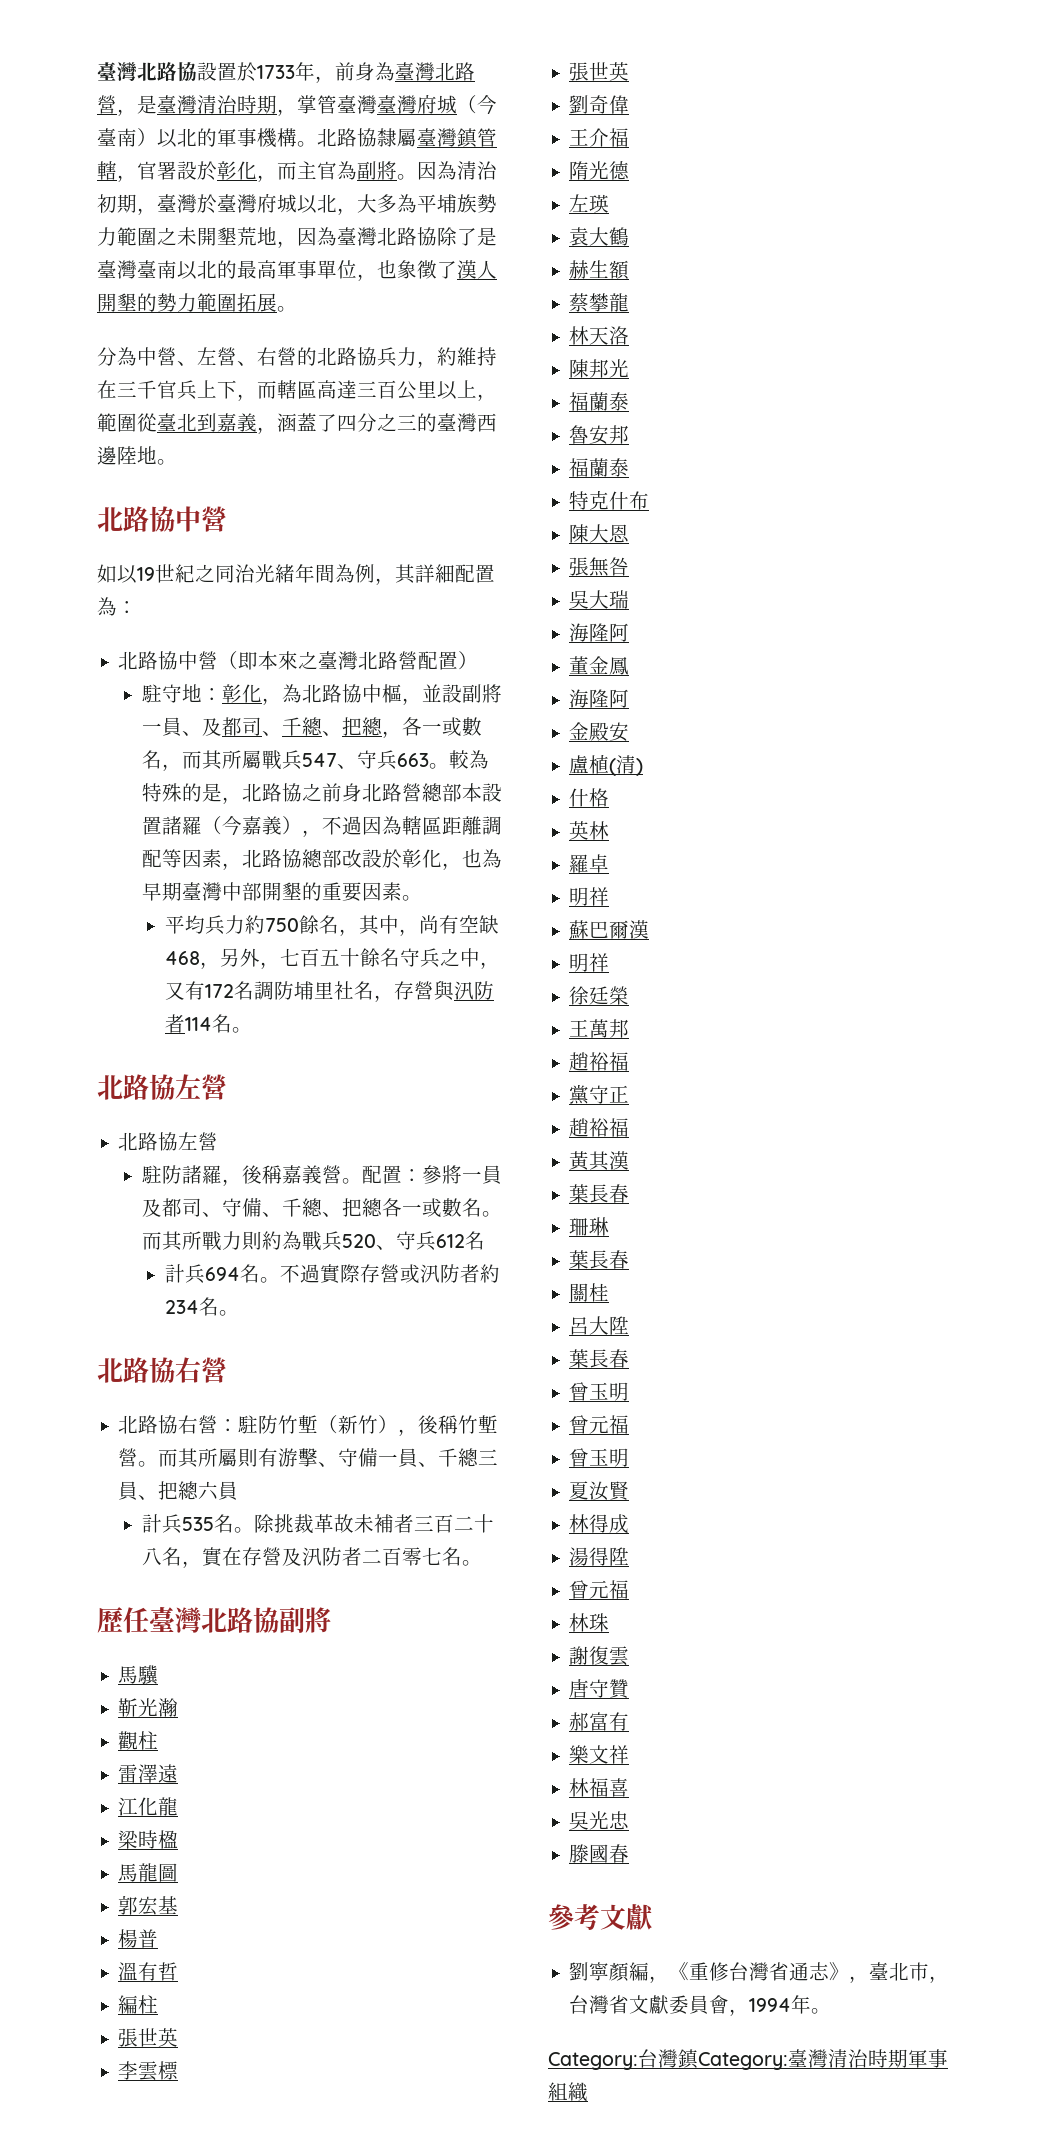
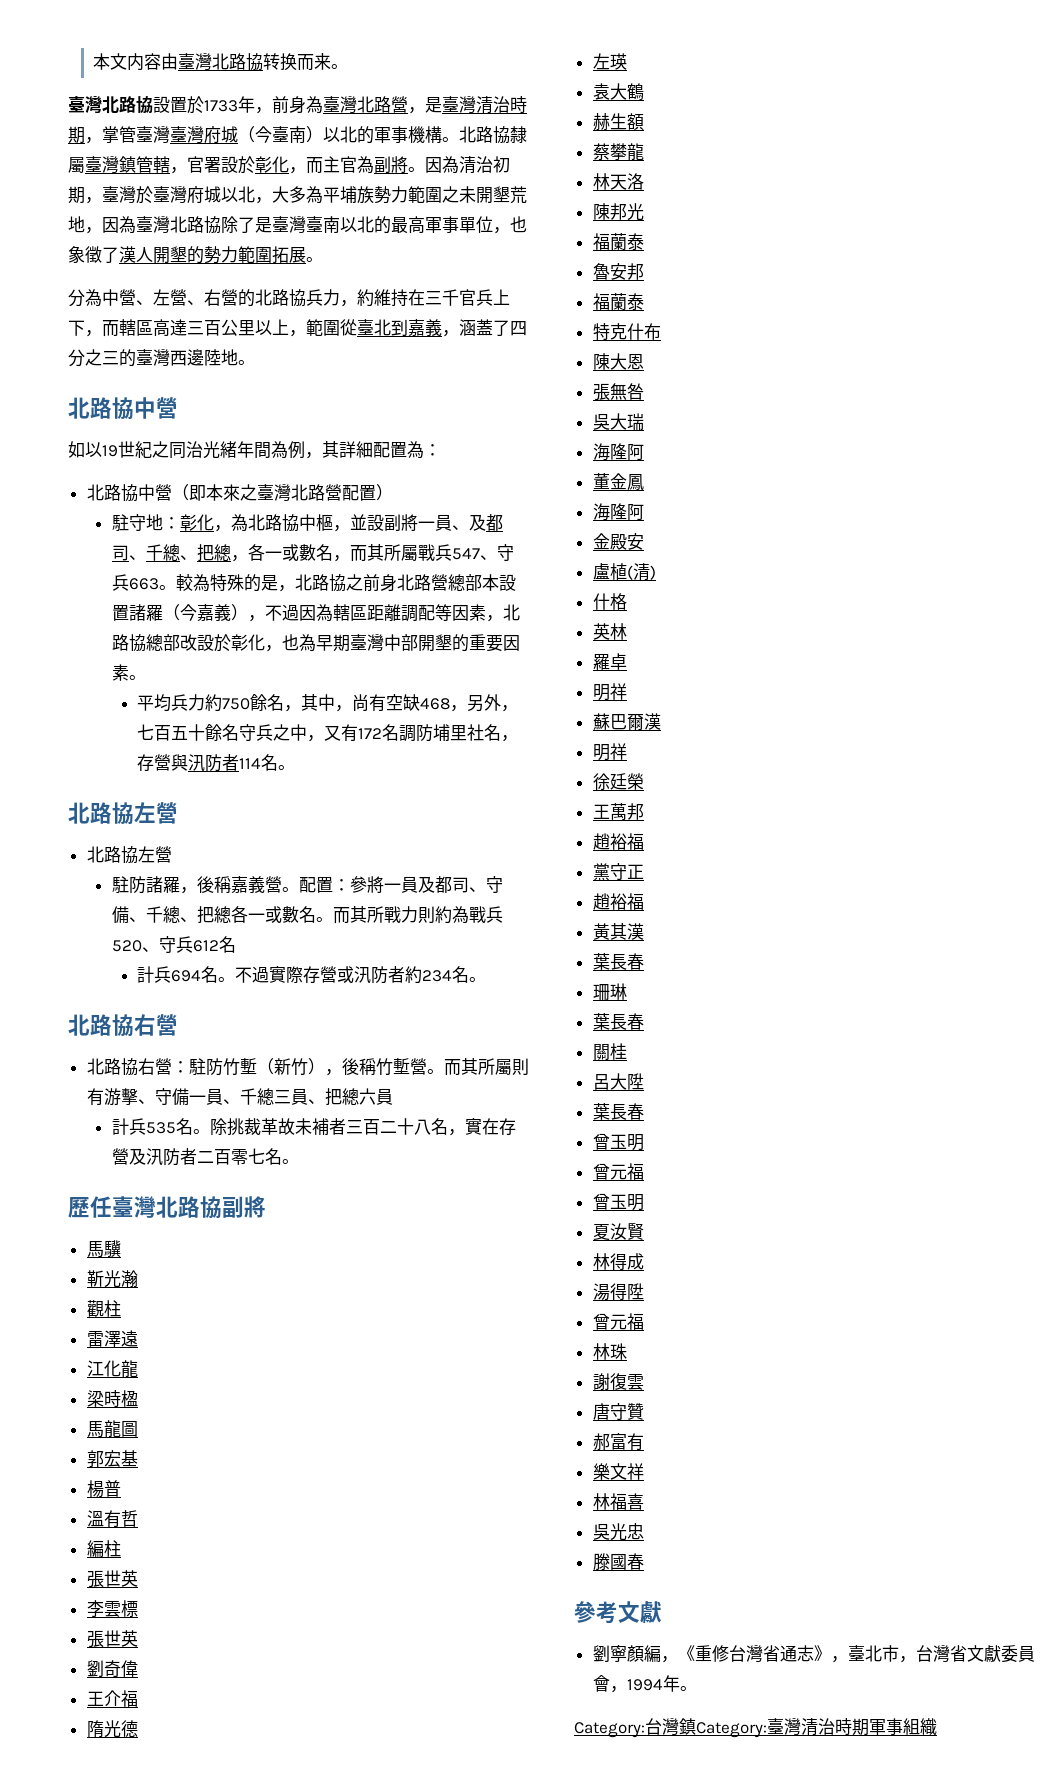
(97, 71) none -> [93,53,349,71] 本文内容由臺灣北路協转换而来。 //

